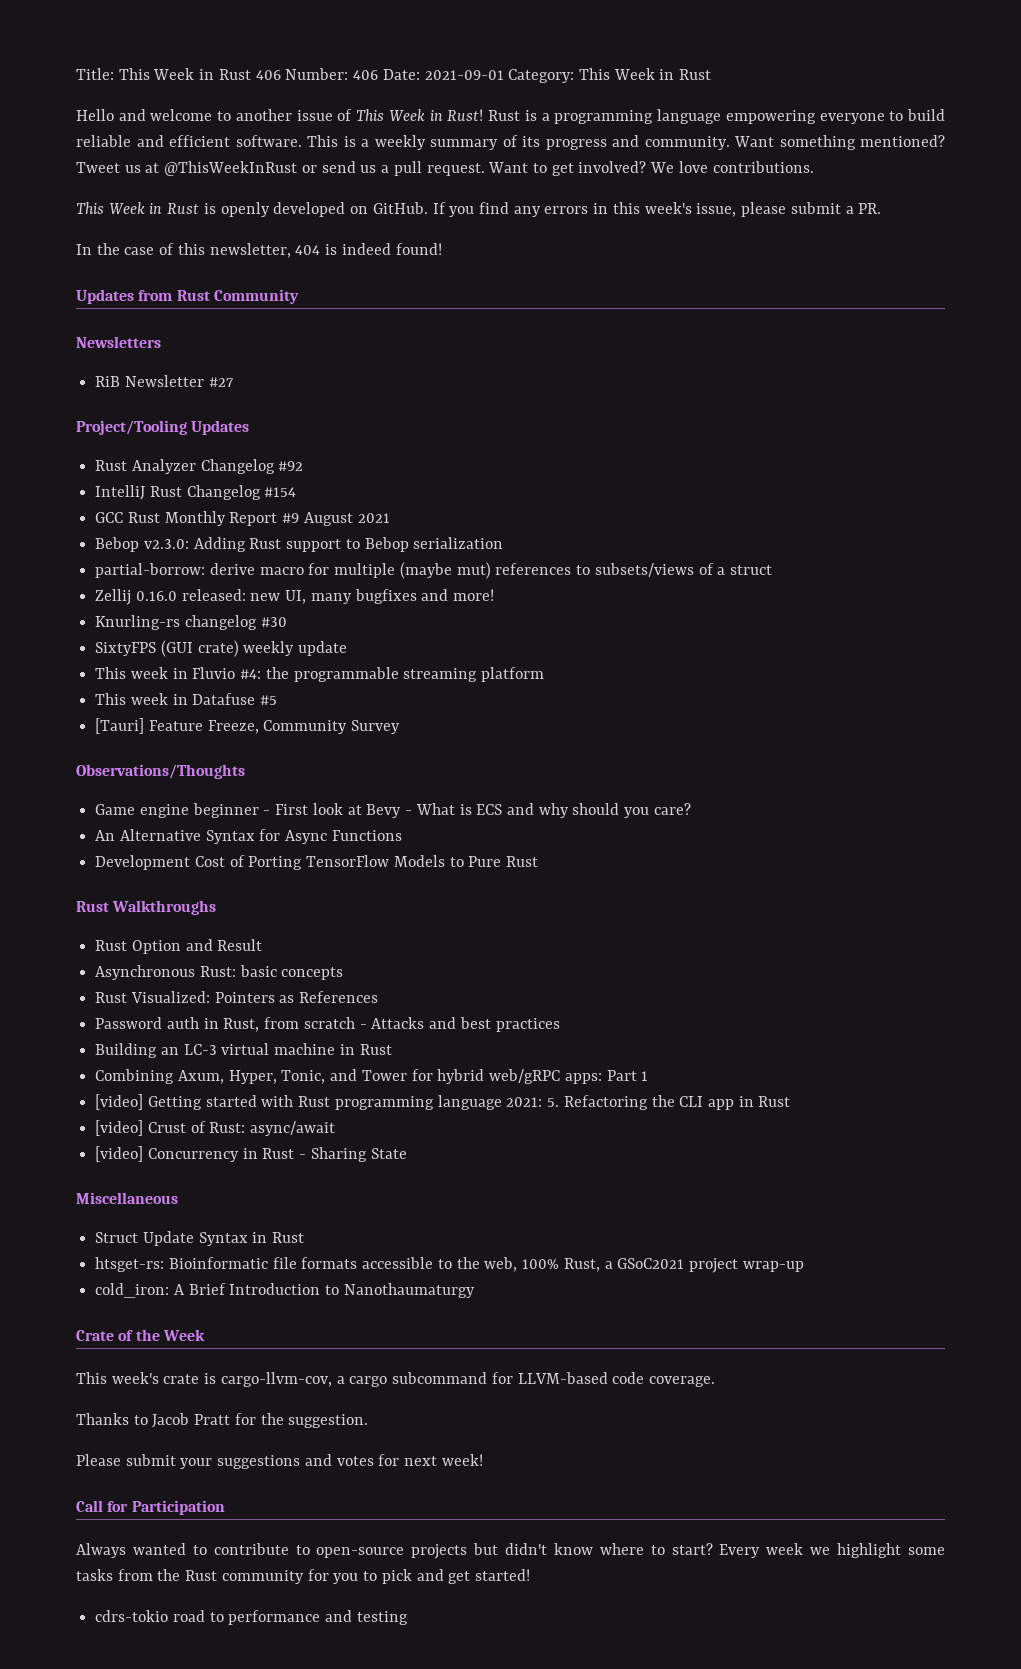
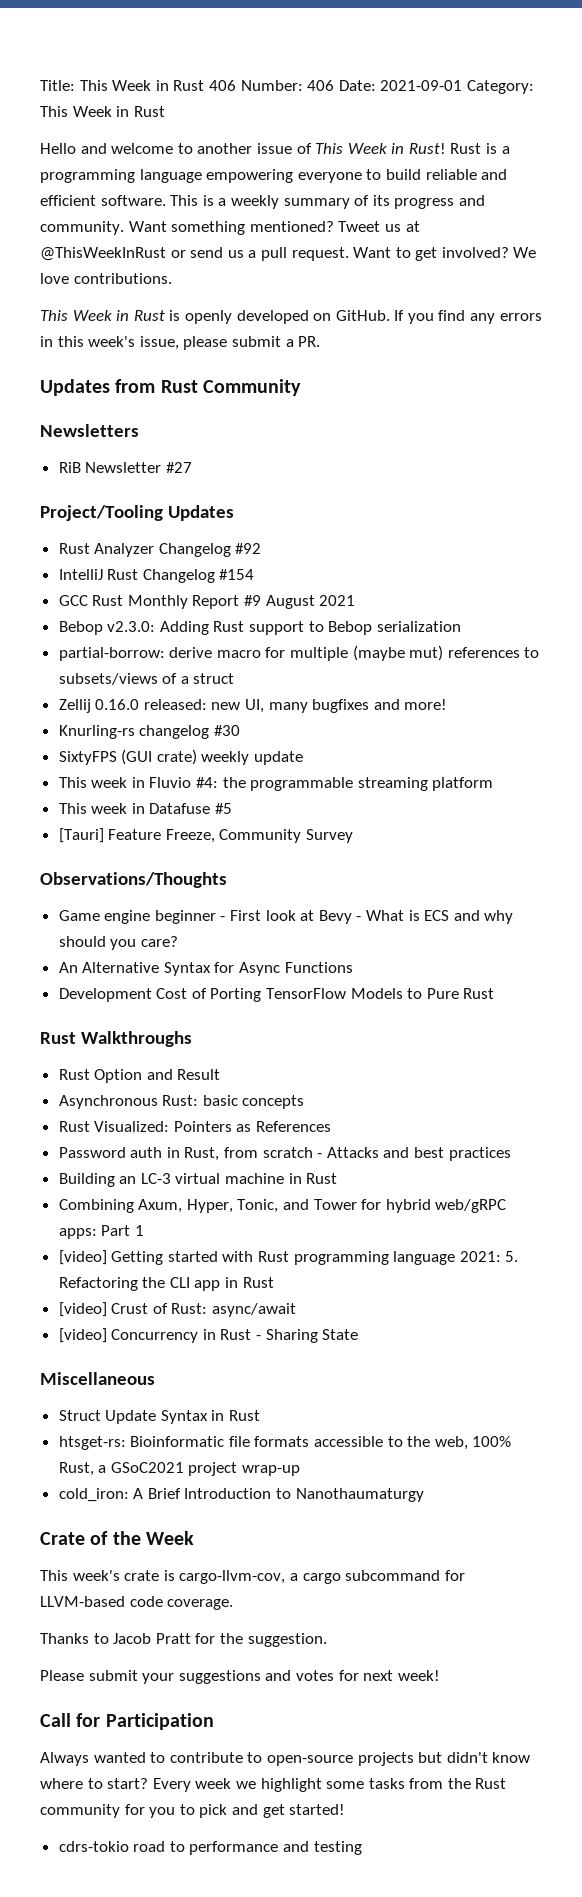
[76,243,442,258] // In the case of this newsletter, 404 is indeed found! -> (321, 341) none

